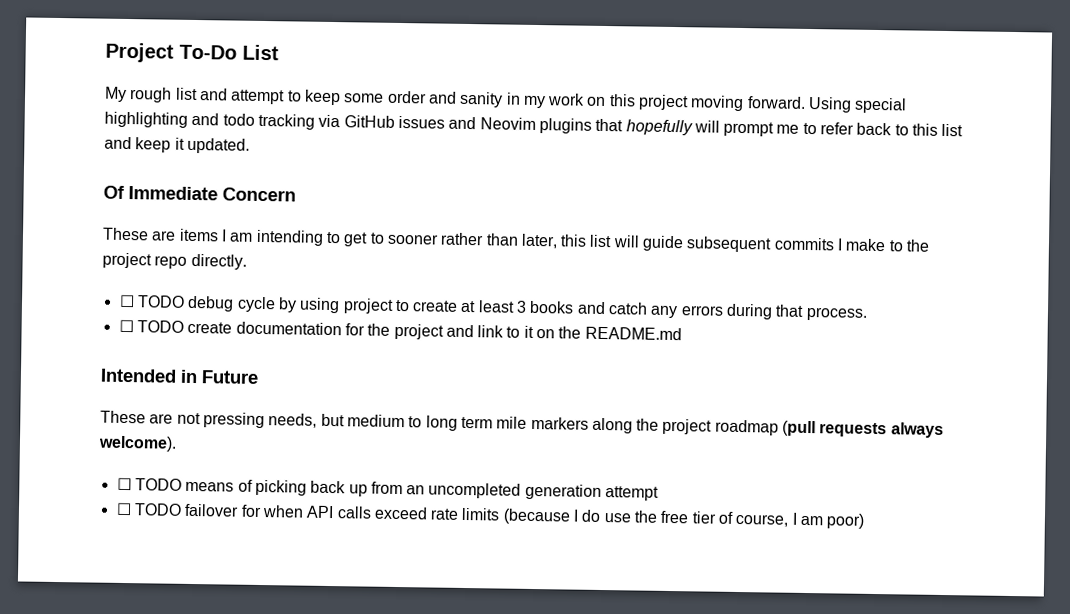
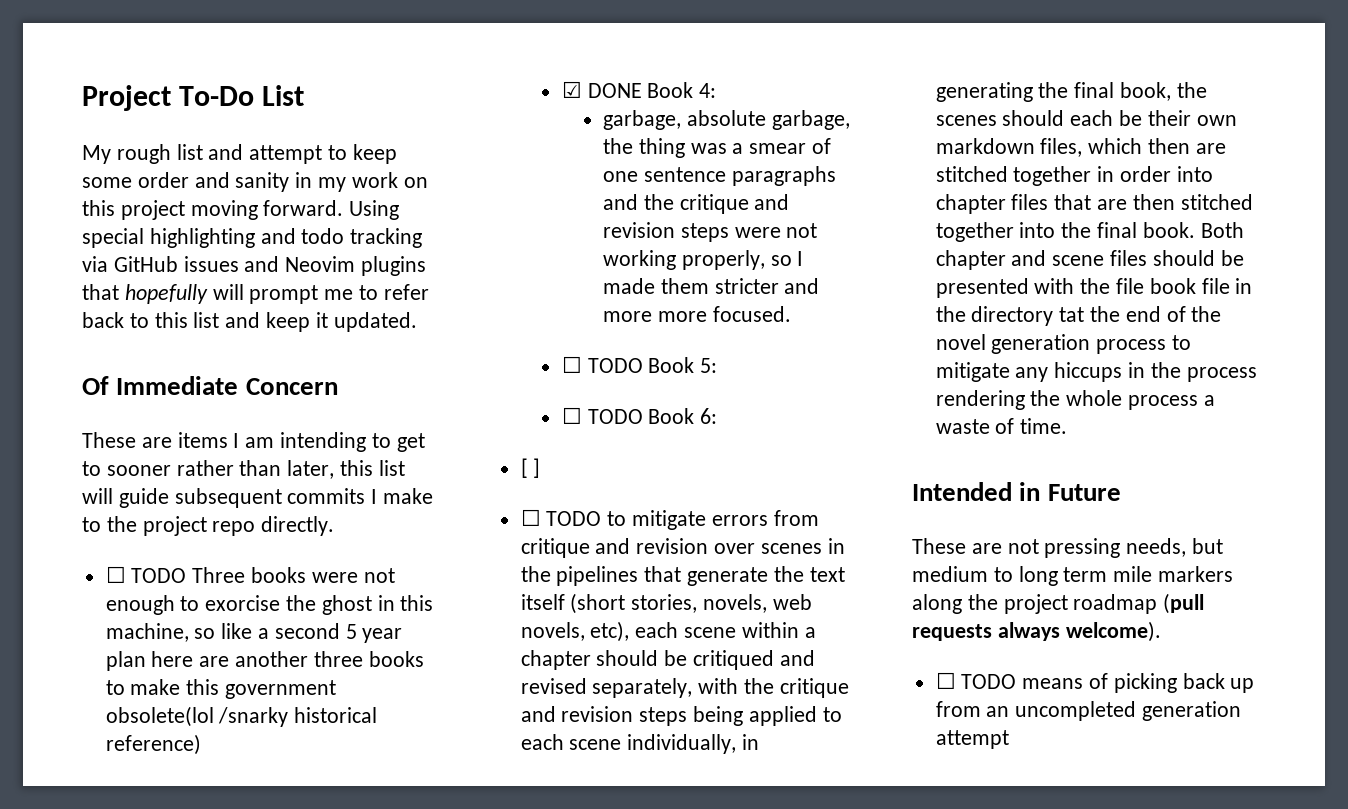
[187,295,868,321] [118,319,682,341] debug cycle by using project to create at least 3 books and catch any errors during that process. // ☐ TODO create documentation for the project and link to it on the README.md -> [192,567,395,583] [105,595,434,615] [105,623,403,643] [105,651,424,671] [105,679,337,699] [105,706,378,727] [105,734,201,755] [561,81,717,98] [602,110,850,130] [602,138,831,158] [602,166,836,186] [602,194,790,214] [602,222,818,242] [602,250,804,270] [602,278,820,294] [602,306,791,322] [561,356,718,373] [561,407,718,424] [520,458,541,478] [520,509,819,530] [520,538,845,558] [520,566,845,586] [520,593,812,614] [520,621,816,642] [520,650,815,670] [520,678,849,698] [520,706,842,726] [520,734,760,754] [935,82,1207,102] [935,110,1237,126] [935,138,1226,157] [935,166,1213,186] [935,194,1253,214] [935,222,1244,242] [935,250,1244,270] [935,278,1253,298] [935,306,1222,326] [935,334,1192,354] [935,362,1257,382] [935,390,1215,410] [935,418,1068,434] Three books were not enough to exorcise the ghost in this machine, so like a second 5 year plan here are another three books to make this government obsolete(lol /snarky historical reference) // ☑ DONE Book 4: // garbage, absolute garbage, the thing was a smear of one sentence paragraphs and the critique and revision steps were not working properly, so I made them stricter and more more focused. // ☐ TODO Book 5: // ☐ TODO Book 6: // [ ] // ☐ TODO to mitigate errors from critique and revision over scenes in the pipelines that generate the text itself (short stories, novels, web novels, etc), each scene within a chapter should be critiqued and revised separately, with the critique and revision steps being applied to each scene individually, in generating the final book, the scenes should each be their own markdown files, which then are stitched together in order into chapter files that are then stitched together into the final book. Both chapter and scene files should be presented with the file book file in the directory tat the end of the novel generation process to mitigate any hiccups in the process rendering the whole process a waste of time.
[115,502,866,529] // ☐ TODO failover for when API calls exceed rate limits (because I do use the free tier of course, I am poor) -> (1009, 739) none

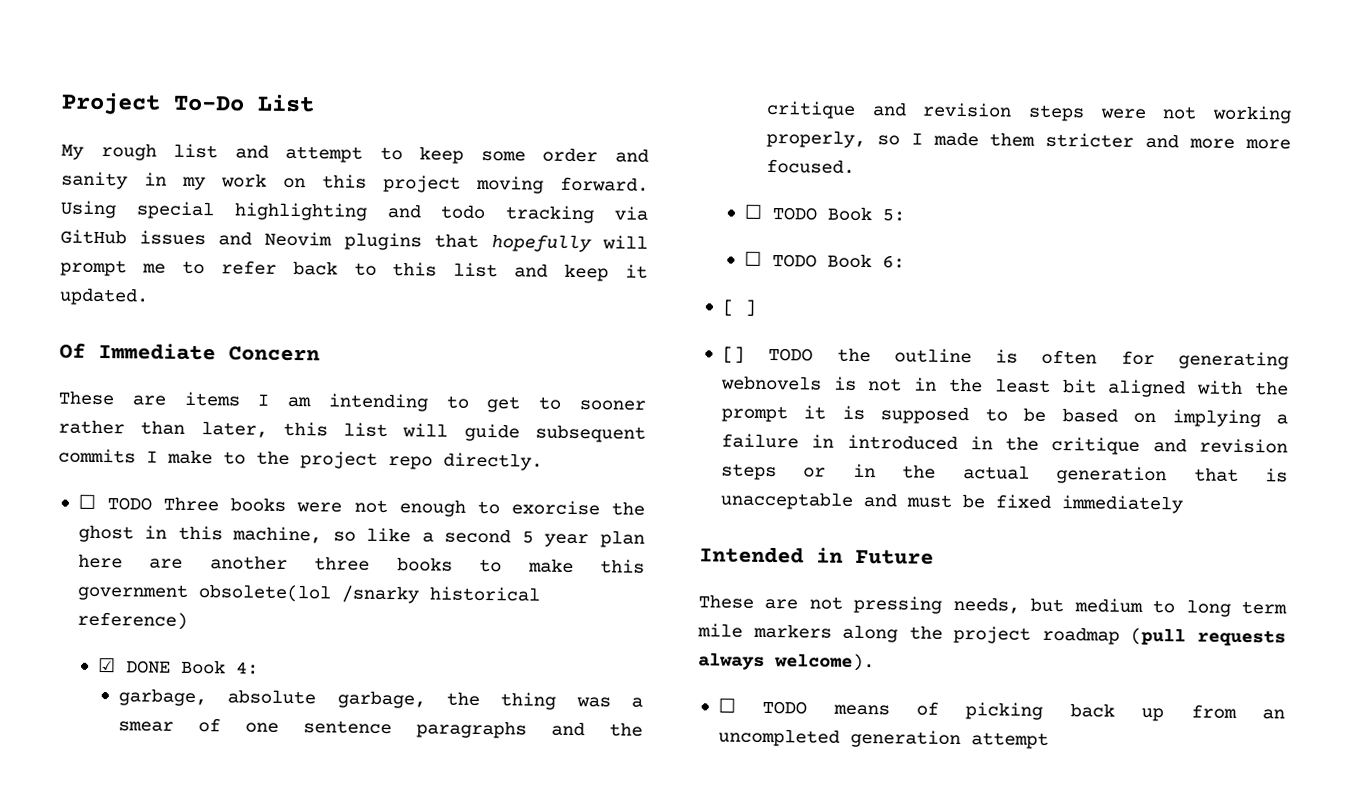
[520,509,819,530] [520,538,845,558] [520,566,845,586] [520,593,812,614] [520,621,816,642] [520,650,815,670] [520,678,849,698] [520,706,842,726] [520,734,760,754] [935,82,1207,102] [935,110,1237,126] [935,138,1226,157] [935,166,1213,186] [935,194,1253,214] [935,222,1244,242] [935,250,1244,270] [935,278,1253,298] [935,306,1222,326] [935,334,1192,354] [935,362,1257,382] [935,390,1215,410] [935,418,1068,434] ☐ TODO to mitigate errors from critique and revision over scenes in the pipelines that generate the text itself (short stories, novels, web novels, etc), each scene within a chapter should be critiqued and revised separately, with the critique and revision steps being applied to each scene individually, in generating the final book, the scenes should each be their own markdown files, which then are stitched together in order into chapter files that are then stitched together into the final book. Both chapter and scene files should be presented with the file book file in the directory tat the end of the novel generation process to mitigate any hiccups in the process rendering the whole process a waste of time. -> [721,346,1289,370] [720,375,1289,398] [720,405,1288,428] [720,433,1288,455] [720,463,1288,485] [719,491,1183,514] [] TODO the outline is often for generating webnovels is not in the least bit aligned with the prompt it is supposed to be based on implying a failure in introduced in the critique and revision steps or in the actual generation that is unacceptable and must be fixed immediately

